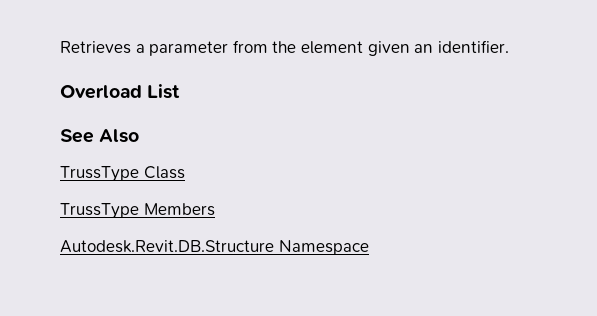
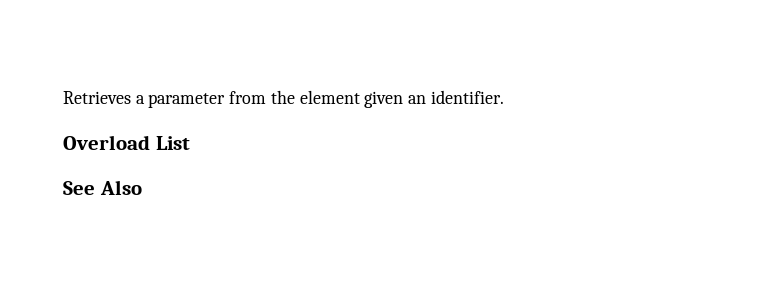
[60,166,185,182] [60,203,215,219] [60,240,369,255] // TrussType Class // TrussType Members // Autodesk.Revit.DB.Structure Namespace -> (142, 187) none

